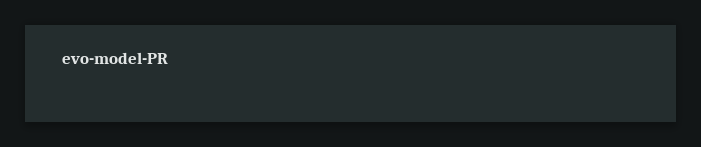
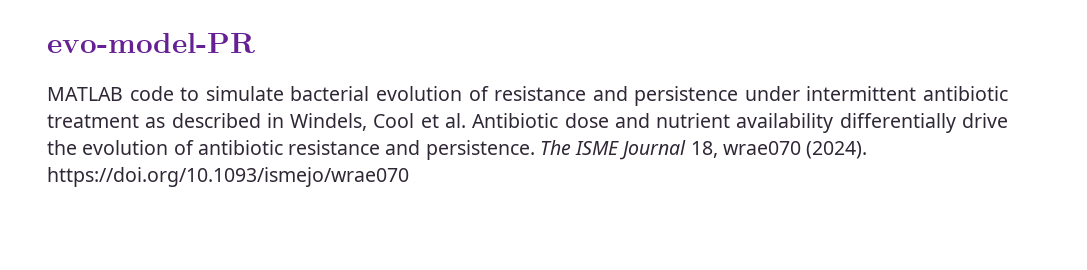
(168, 58) none -> [47,86,1009,106] [47,113,1009,133] [47,140,868,160] [47,167,409,187] // MATLAB code to simulate bacterial evolution of resistance and persistence under intermittent antibiotic treatment as described in Windels, Cool et al. Antibiotic dose and nutrient availability differentially drive the evolution of antibiotic resistance and persistence. The ISME Journal 18, wrae070 (2024). https://doi.org/10.1093/ismejo/wrae070

